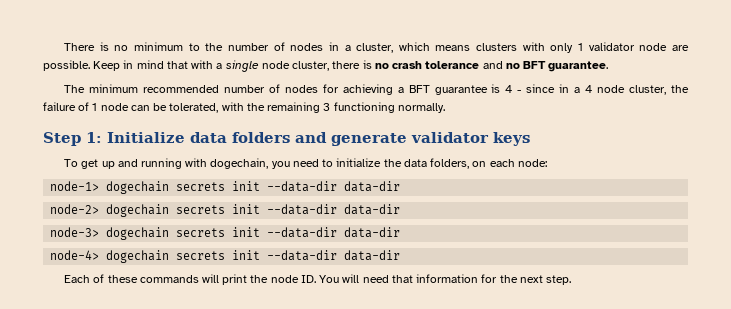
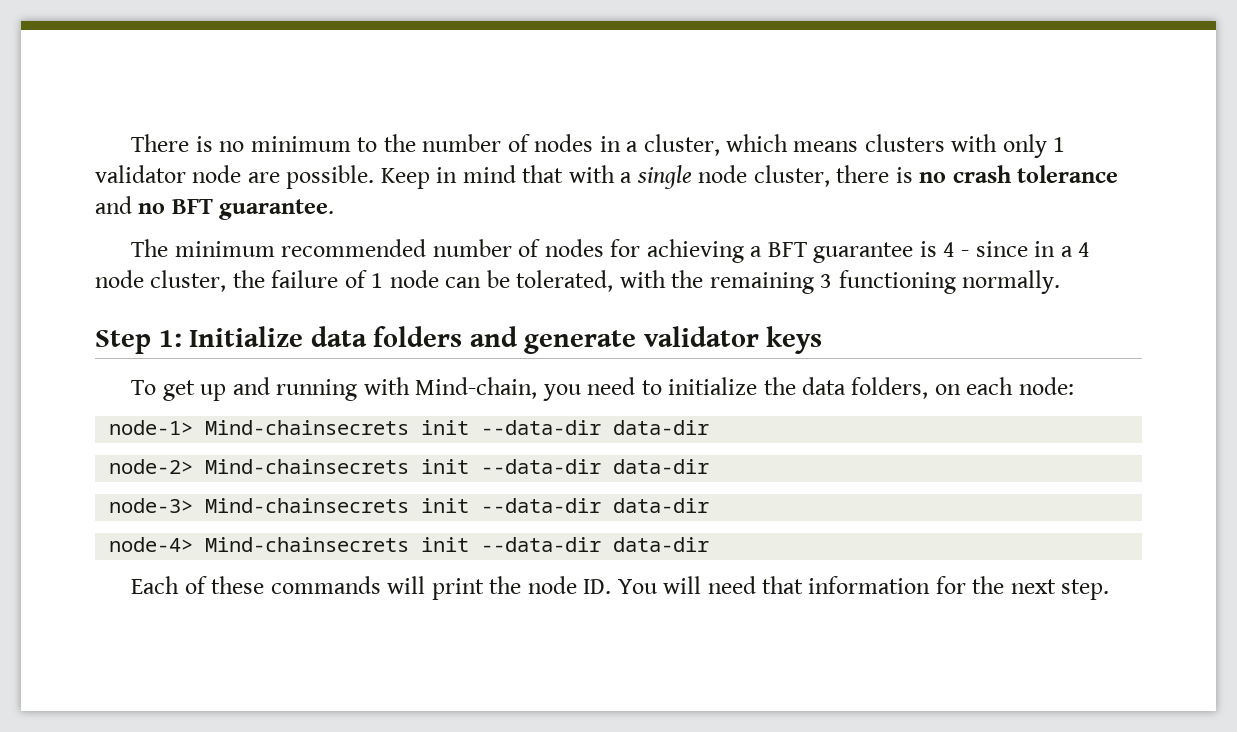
[210,158,269,169] dogechain, -> [415,377,538,399] Mind-chain,
[106,181,226,194] dogechain secrets -> [205,420,410,435] Mind-chainsecrets
[106,204,226,217] dogechain secrets -> [205,459,410,474] Mind-chainsecrets
[106,227,226,240] dogechain secrets -> [205,498,410,513] Mind-chainsecrets
[106,250,226,263] dogechain secrets -> [205,537,410,552] Mind-chainsecrets

